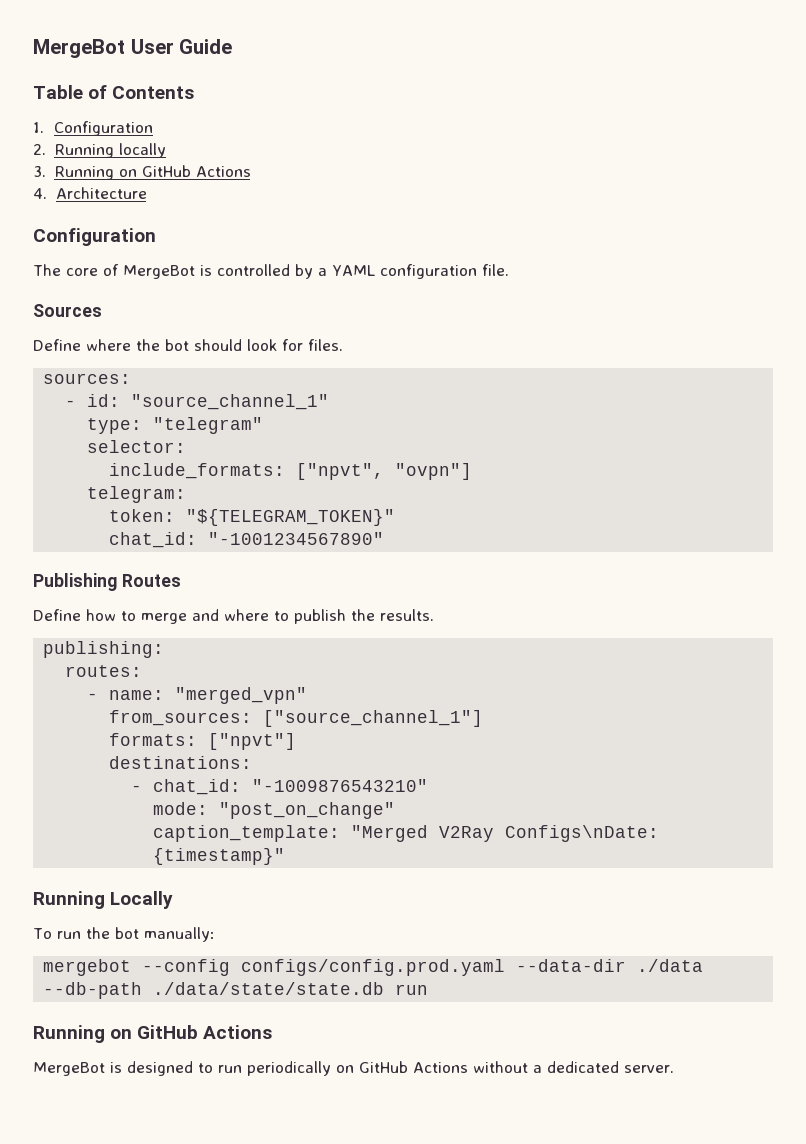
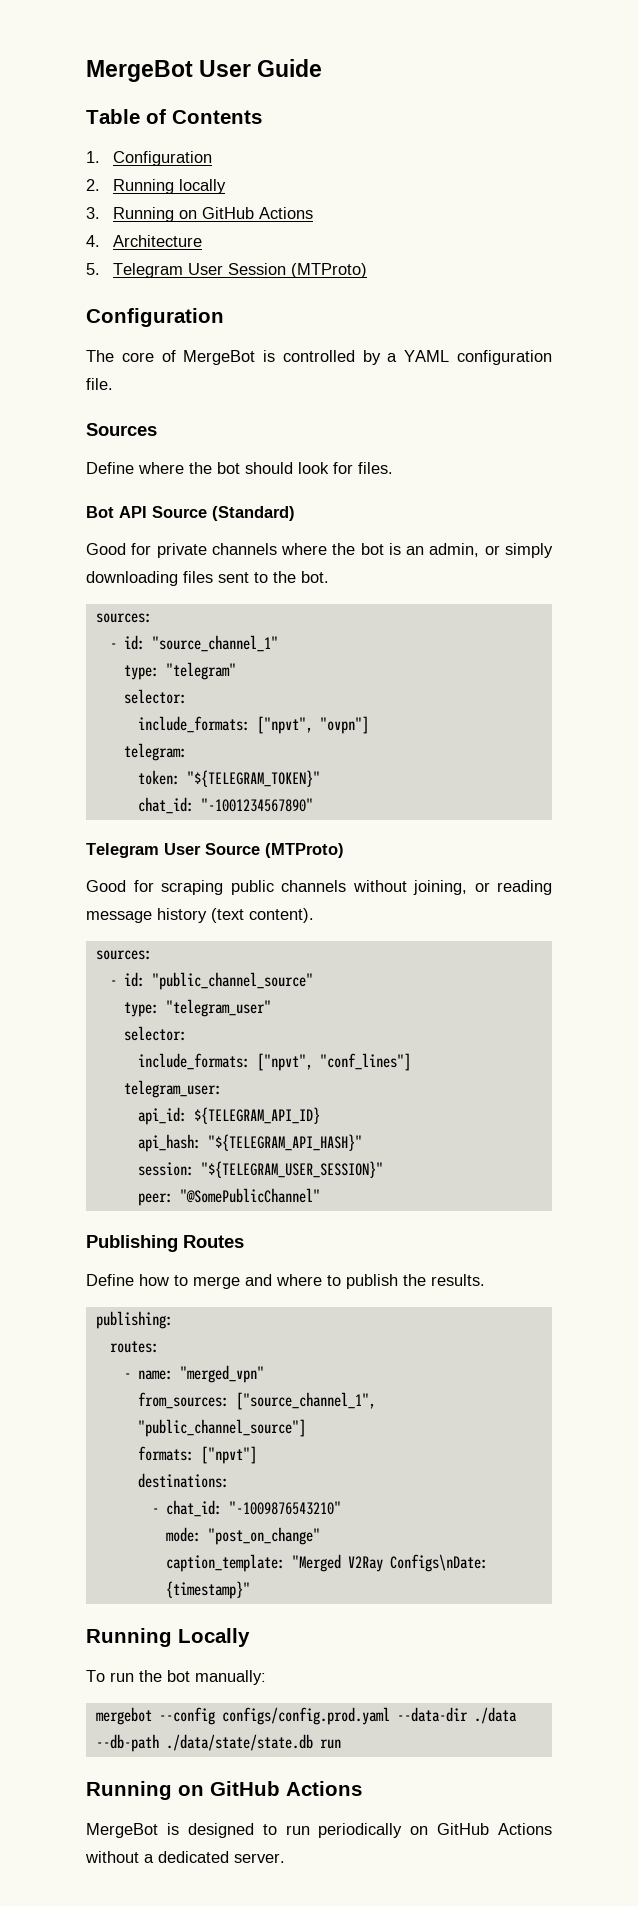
(147, 193) none -> [86,263,368,278] // 5. Telegram User Session (MTProto)
(343, 345) none -> [86,506,295,521] [86,543,553,558] [86,571,329,586] // Bot API Source (Standard) // Good for private channels where the bot is an admin, or simply downloading files sent to the bot.
(385, 538) none -> [86,843,344,858] [86,880,552,895] [86,908,314,923] [95,950,152,960] [109,972,313,990] [123,999,271,1017] [123,1026,187,1041] [137,1053,411,1071] [123,1080,222,1098] [137,1107,320,1125] [137,1134,362,1152] [137,1161,383,1178] [137,1188,320,1206] // Telegram User Source (MTProto) // Good for scraping public channels without joining, or reading message history (text content). // sources: // - id: "public_channel_source" // type: "telegram_user" // selector: // include_formats: ["npvt", "conf_lines"] // telegram_user: // api_id: ${TELEGRAM_API_ID} // api_hash: "${TELEGRAM_API_HASH}" // session: "${TELEGRAM_USER_SESSION}" // peer: "@SomePublicChannel"
[263,710,484,727] ["source_channel_1"] -> [235,1392,376,1410] [137,1419,306,1437] ["source_channel_1", "public_channel_source"]

